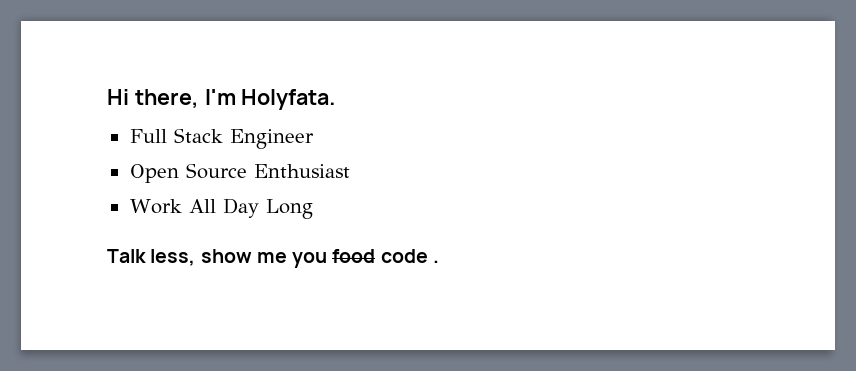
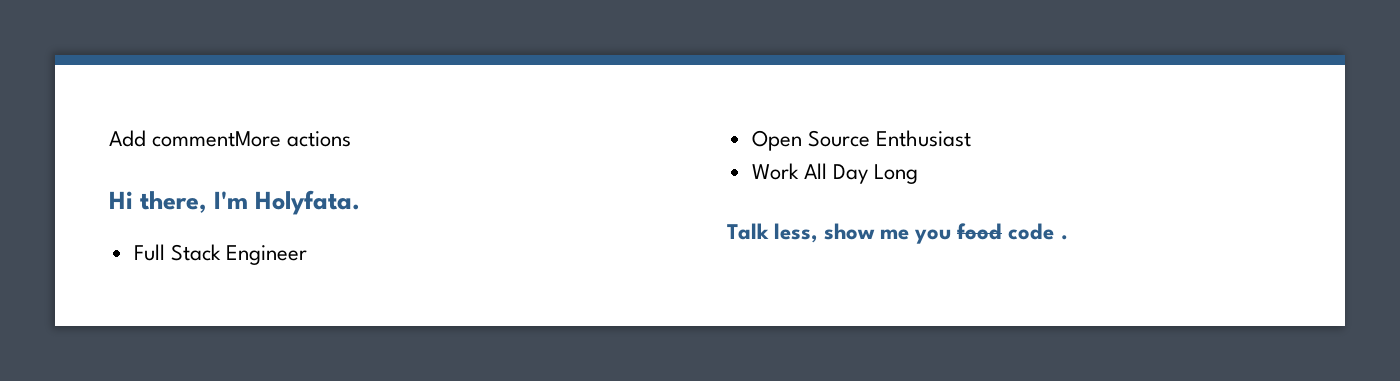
(107, 97) none -> [109,130,352,147] Add commentMore actions //

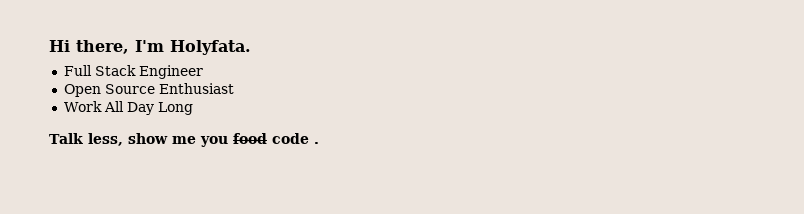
[109,130,352,147] Add commentMore actions // -> (49, 46) none

